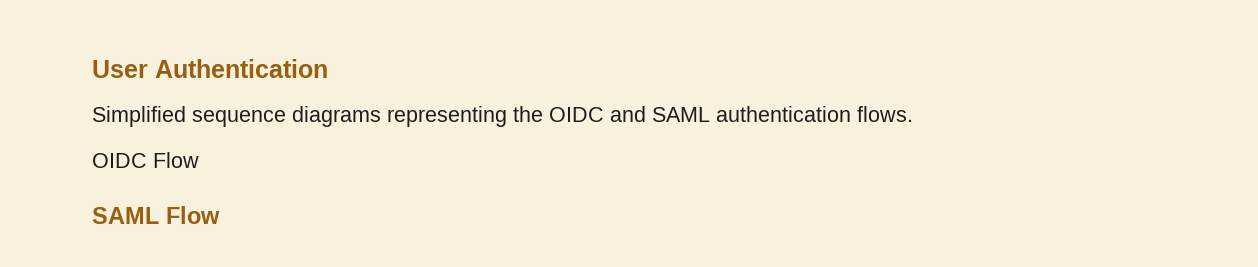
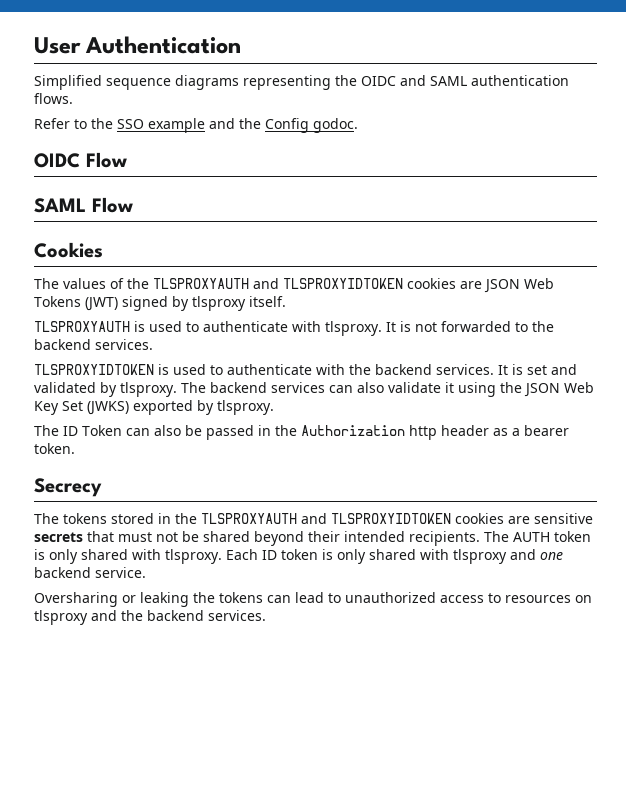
[92,152,199,168] [92,206,220,224] OIDC Flow // SAML Flow -> [34,118,358,133] [34,152,127,168] [34,197,133,213] [34,242,103,258] [34,278,554,293] [34,296,286,311] [34,321,554,336] [34,339,153,350] [34,364,577,375] [34,382,594,397] [34,400,274,415] [34,425,569,440] [34,443,75,454] [34,478,102,497] [34,513,593,524] [34,531,591,546] [34,549,563,564] [34,567,146,578] [34,592,592,607] [34,610,266,625] Refer to the SSO example and the Config godoc. // OIDC Flow // SAML Flow // Cookies // The values of the TLSPROXYAUTH and TLSPROXYIDTOKEN cookies are JSON Web Tokens (JWT) signed by tlsproxy itself. // TLSPROXYAUTH is used to authenticate with tlsproxy. It is not forwarded to the backend services. // TLSPROXYIDTOKEN is used to authenticate with the backend services. It is set and validated by tlsproxy. The backend services can also validate it using the JSON Web Key Set (JWKS) exported by tlsproxy. // The ID Token can also be passed in the Authorization http header as a bearer token. // Secrecy // The tokens stored in the TLSPROXYAUTH and TLSPROXYIDTOKEN cookies are sensitive secrets that must not be shared beyond their intended recipients. The AUTH token is only shared with tlsproxy. Each ID token is only shared with tlsproxy and one backend service. // Oversharing or leaking the tokens can lead to unauthorized access to resources on tlsproxy and the backend services.

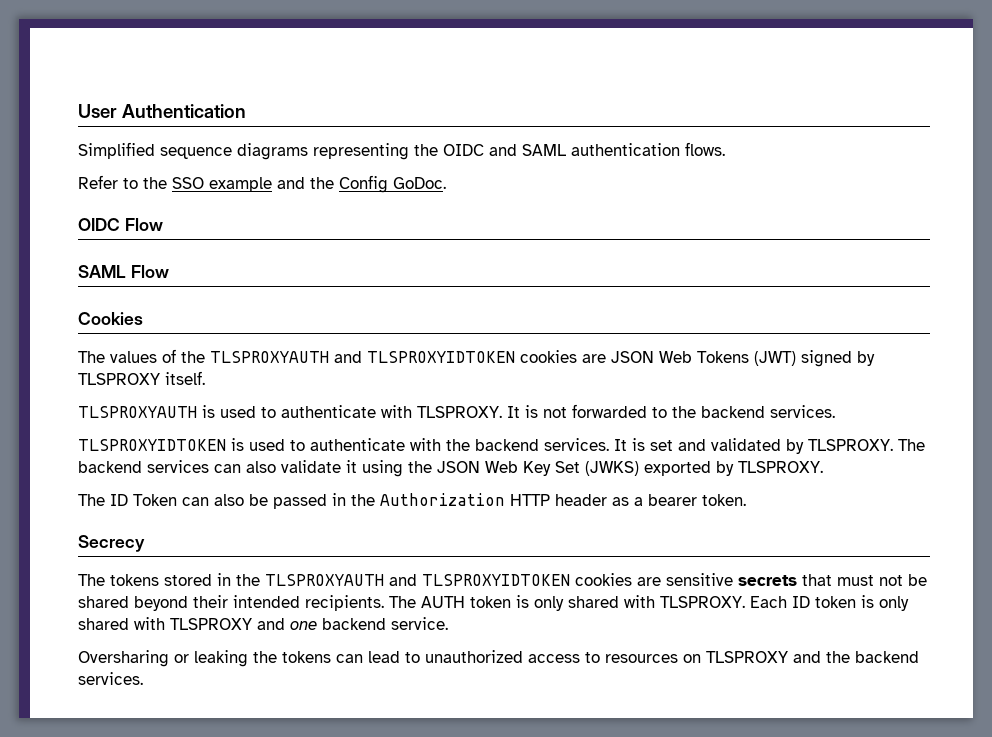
[313,118,358,133] godoc. -> [393,177,446,189] GoDoc.
[192,296,246,311] tlsproxy -> [78,373,160,385] TLSPROXY
[325,321,382,336] tlsproxy. -> [417,406,502,418] TLSPROXY.
[120,382,177,397] tlsproxy. -> [808,439,893,451] TLSPROXY.
[217,400,274,415] tlsproxy. -> [738,461,823,473] TLSPROXY.
[409,425,437,440] http -> [510,494,550,506] HTTP
[165,549,222,564] tlsproxy. -> [660,596,745,608] TLSPROXY.
[453,549,507,564] tlsproxy -> [170,618,252,630] TLSPROXY
[34,610,88,625] tlsproxy -> [706,651,788,663] TLSPROXY

